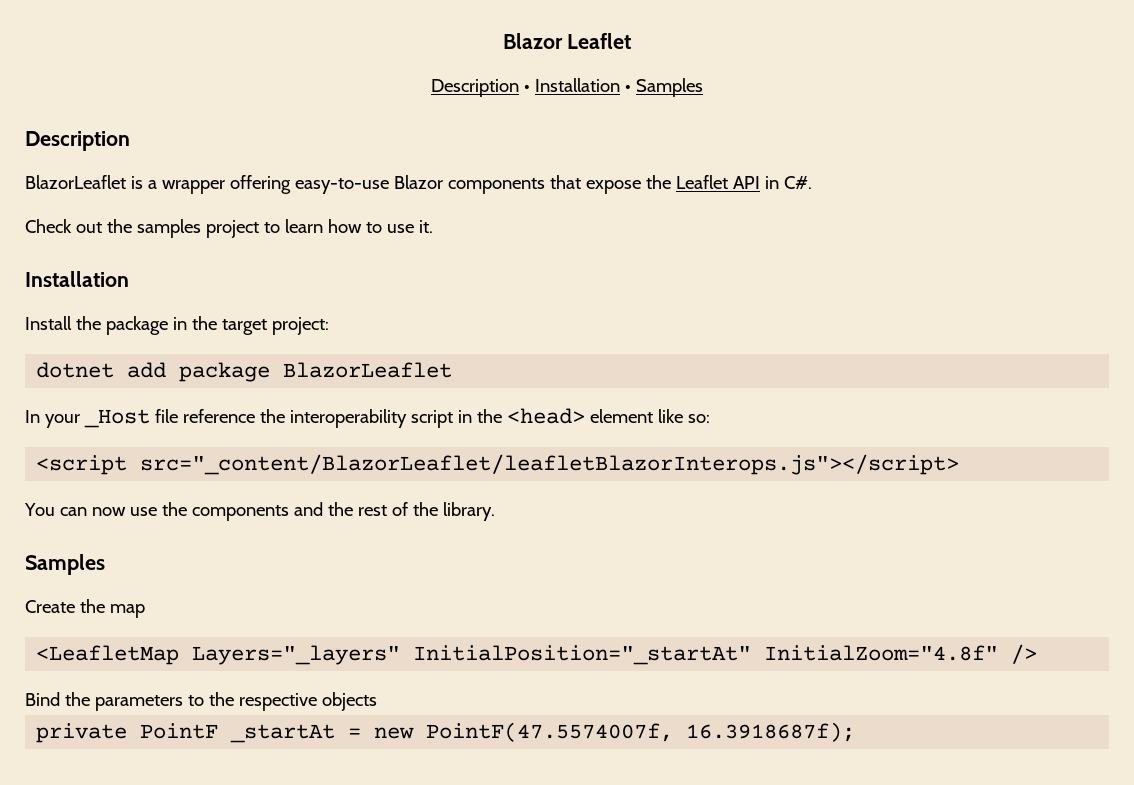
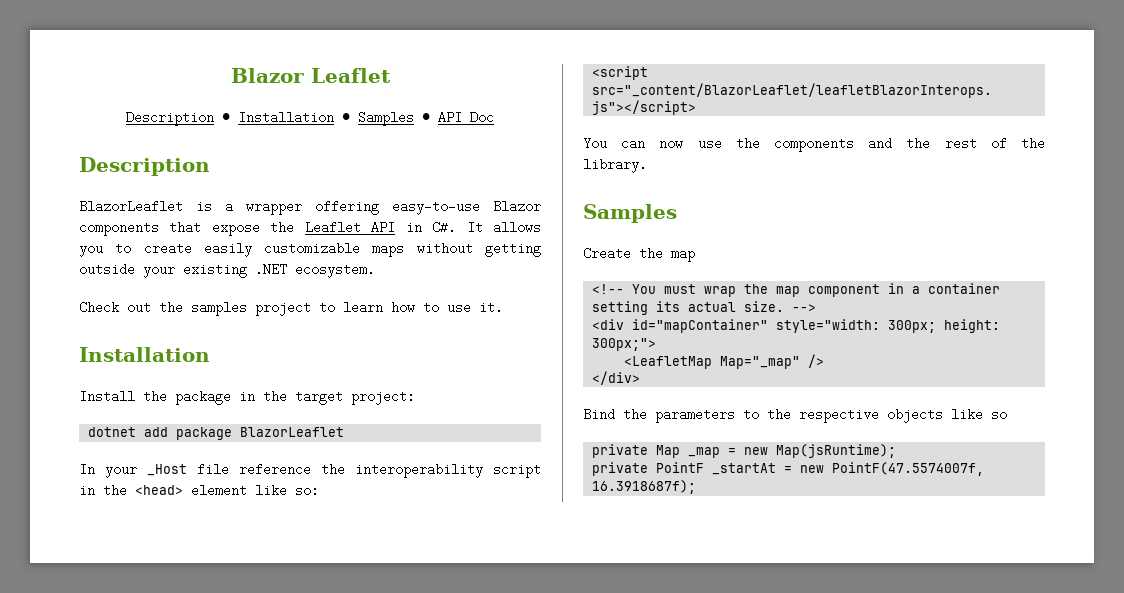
(703, 87) none -> [422,111,494,124] • API Doc
(812, 182) none -> [466,221,542,234] [79,242,541,257] [79,263,375,278] It allows you to create easily customizable maps without getting outside your existing .NET ecosystem.
[36,645,999,665] <LeafletMap Layers="_layers" InitialPosition="_startAt" InitialZoom="4.8f" -> [592,283,1001,297] [592,301,817,315] [592,319,1001,333] [592,338,657,351] [624,356,801,369] <!-- You must wrap the map component in a container setting its actual size. --> // <div id="mapContainer" style="width: 300px; height: 300px;"> // <LeafletMap Map="_map"
(1038, 654) none -> [592,371,641,385] // </div>
(377, 701) none -> [951,408,1007,421] [592,444,897,458] like so // private Map _map = new Map(jsRuntime);

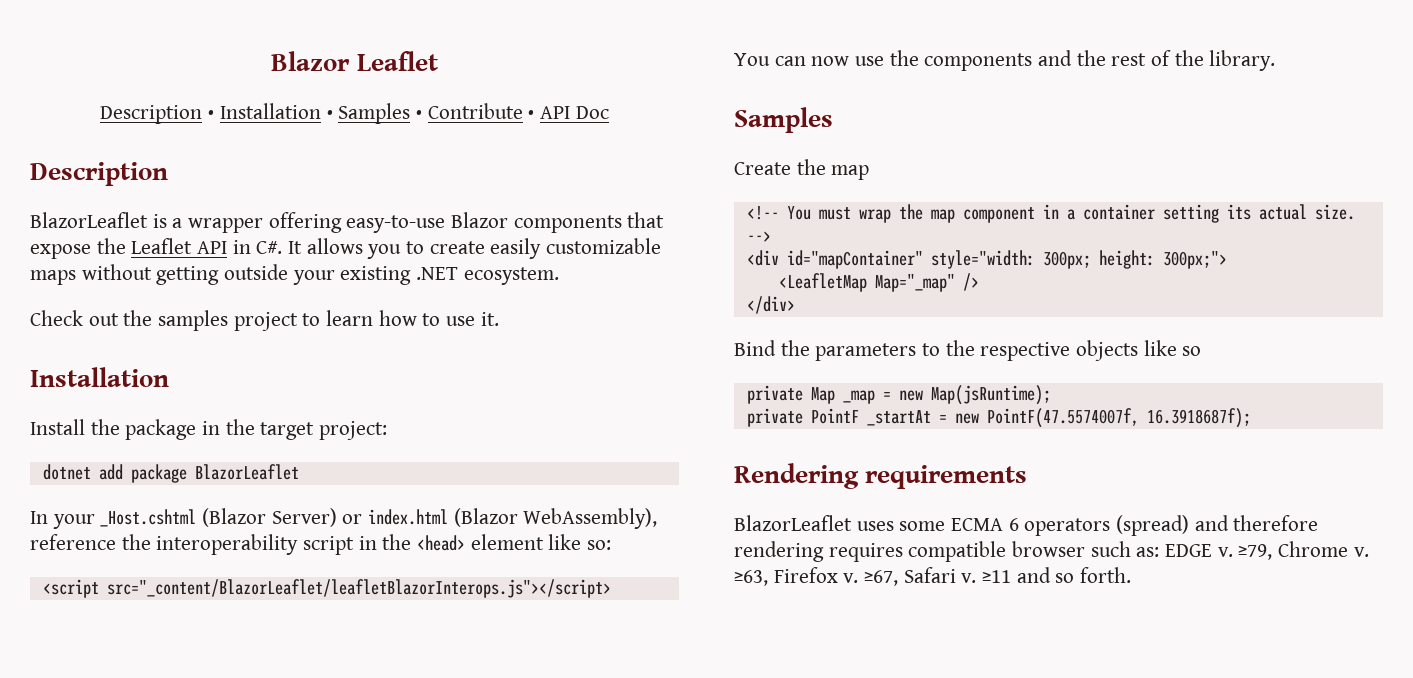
(430, 117) none -> [427,103,535,119] Contribute •
[147,463,229,476] _Host file -> [100,508,658,529] _Host.cshtml (Blazor Server) or index.html (Blazor WebAssembly),
(697, 487) none -> [734,463,1028,489] [734,515,1319,536] [734,541,1369,562] [734,567,1132,586] // Rendering requirements // BlazorLeaflet uses some ECMA 6 operators (spread) and therefore rendering requires compatible browser such as: EDGE v. ≥79, Chrome v. ≥63, Firefox v. ≥67, Safari v. ≥11 and so forth.

